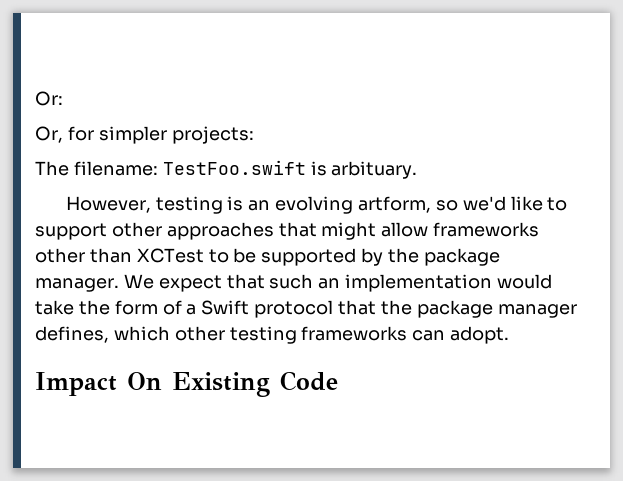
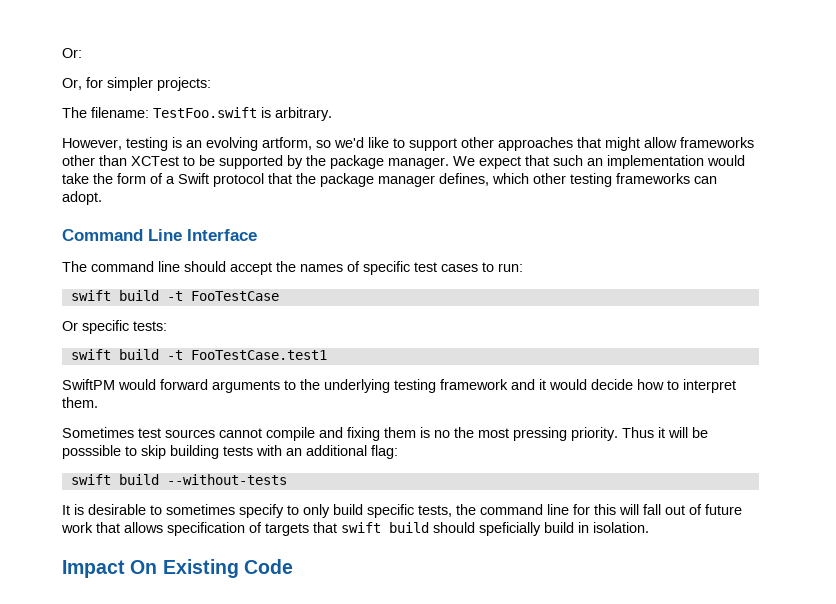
[331,161,418,179] arbituary. -> [275,107,332,121] arbitrary.
(510, 335) none -> [62,229,257,241] [62,261,523,275] [70,290,279,301] [62,320,167,334] [70,349,327,360] [62,379,736,393] [62,397,98,408] [62,427,708,441] [62,445,398,459] [70,474,287,485] [62,504,742,518] [61,522,649,536] // Command Line Interface // The command line should accept the names of specific test cases to run: // swift build -t FooTestCase // Or specific tests: // swift build -t FooTestCase.test1 // SwiftPM would forward arguments to the underlying testing framework and it would decide how to interpret them. // Sometimes test sources cannot compile and fixing them is no the most pressing priority. Thus it will be posssible to skip building tests with an additional flag: // swift build --without-tests // It is desirable to sometimes specify to only build specific tests, the command line for this will fall out of future work that allows specification of targets that swift build should speficially build in isolation.

